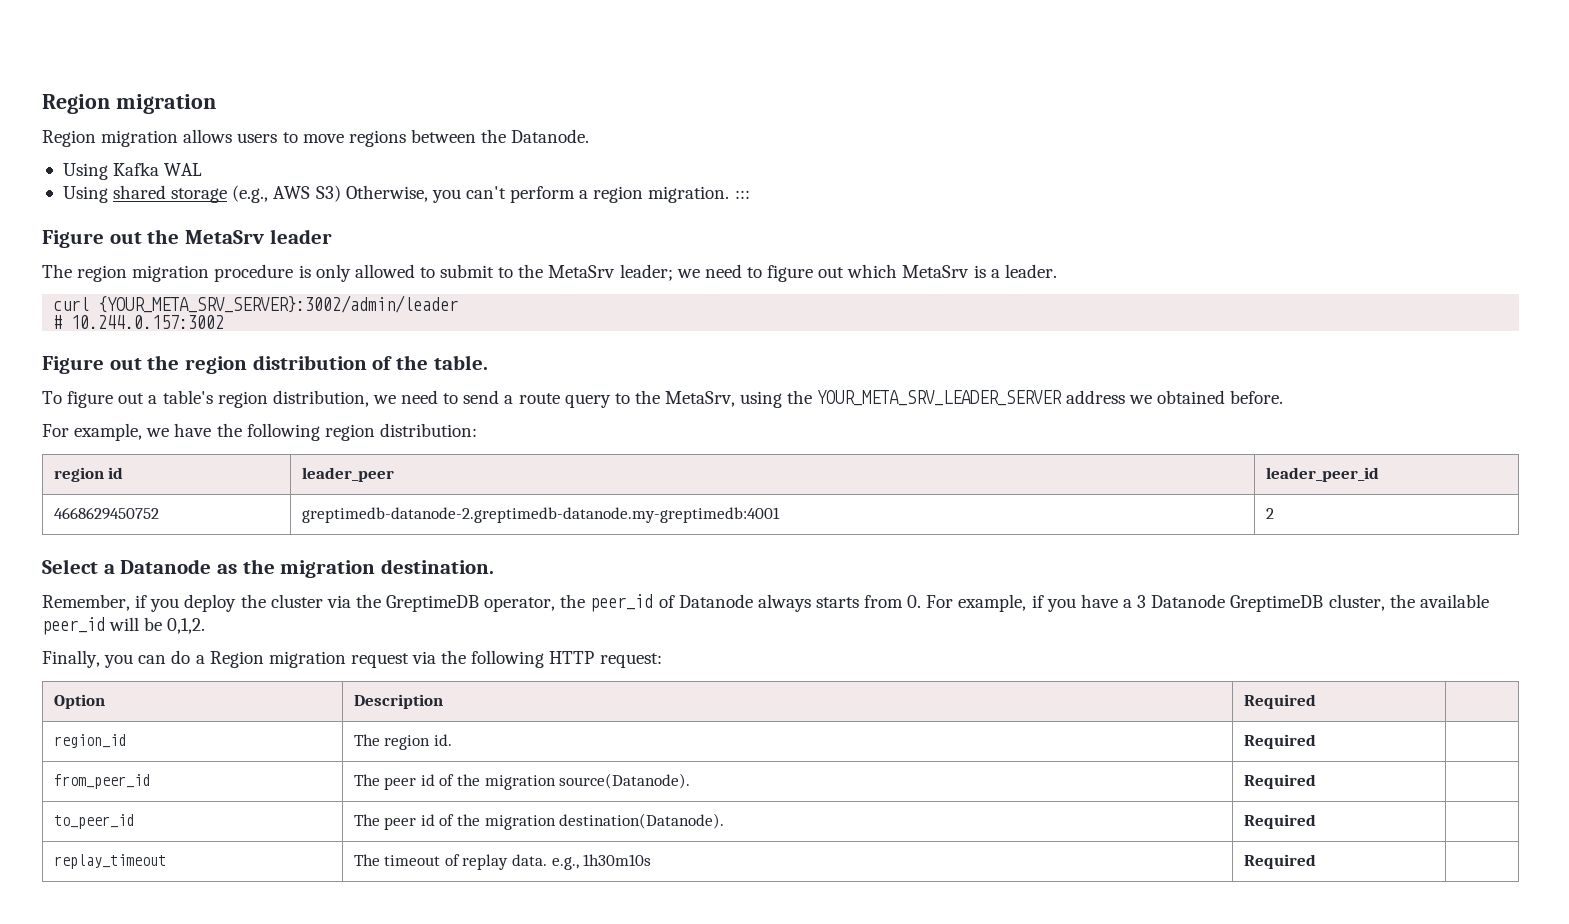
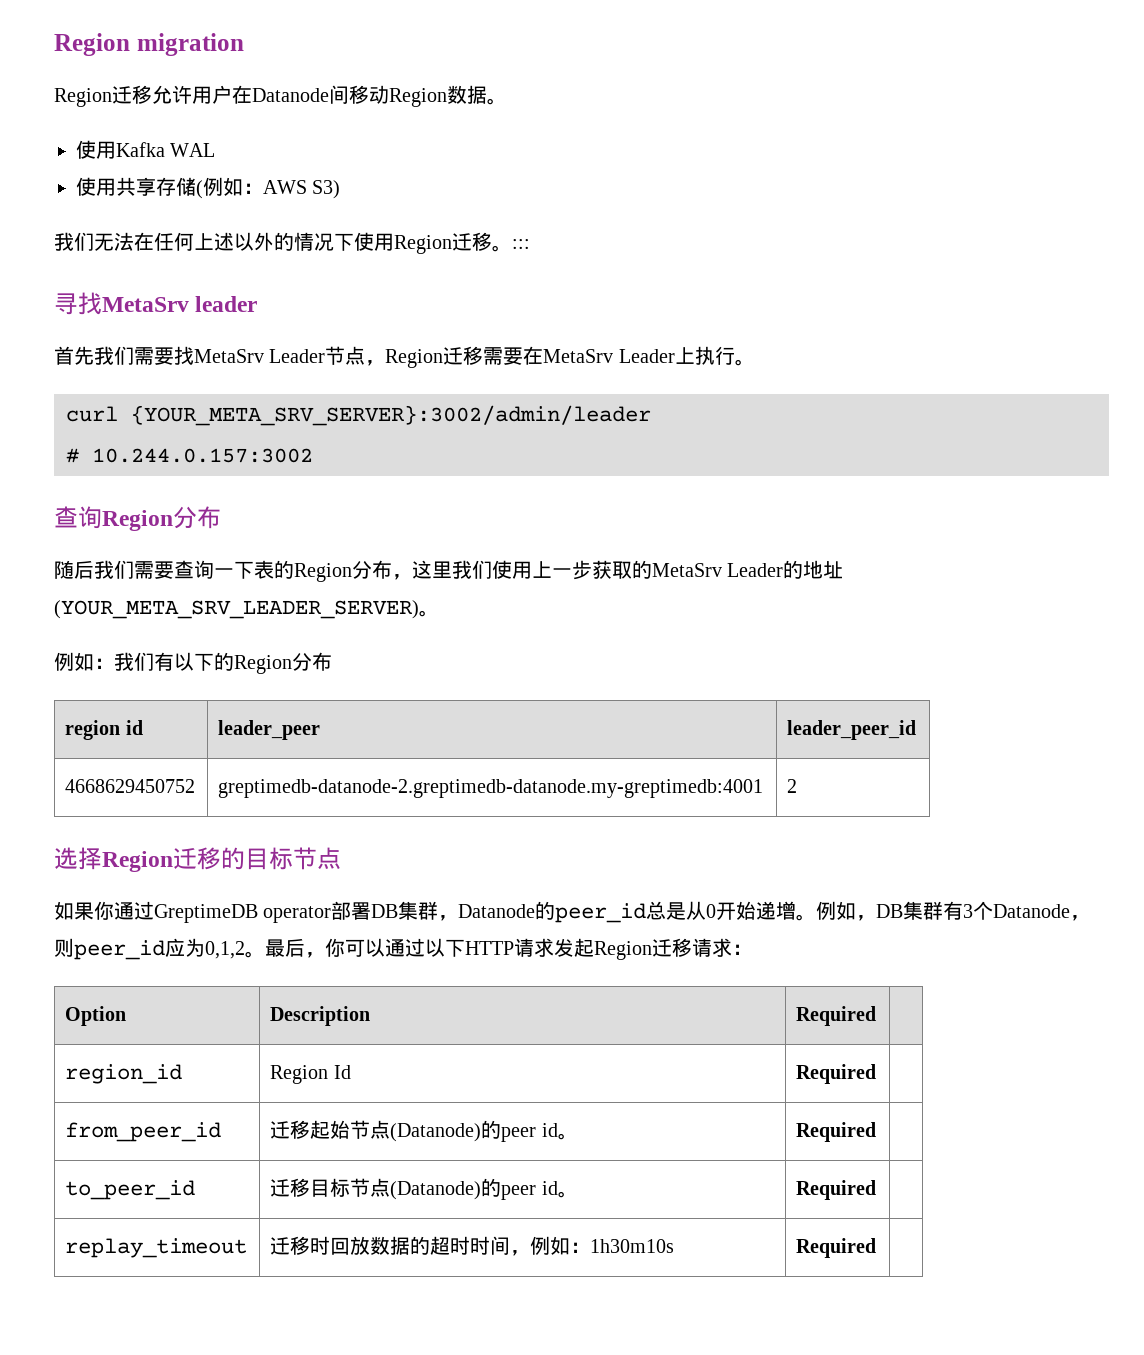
[101,129,590,147] [62,162,203,180] [62,185,750,203] [42,229,332,248] [42,264,1057,282] [53,295,459,313] [53,315,225,329] [42,355,488,374] [42,390,1283,408] [42,423,477,441] migration allows users to move regions between the Datanode. // Using Kafka WAL // Using shared storage (e.g., AWS S3) Otherwise, you can't perform a region migration. ::: // Figure out the MetaSrv leader // The region migration procedure is only allowed to submit to the MetaSrv leader; we need to figure out which MetaSrv is a leader. // curl {YOUR_META_SRV_SERVER}:3002/admin/leader // # 10.244.0.157:3002 // Figure out the region distribution of the table. // To figure out a table's region distribution, we need to send a route query to the MetaSrv, using the YOUR_META_SRV_LEADER_SERVER address we obtained before. // For example, we have the following region distribution: -> [112,85,507,107] [76,140,216,159] [76,177,341,199] [54,232,530,254] [54,292,258,315] [54,346,755,368] [66,405,651,426] [66,448,313,463] [54,506,221,531] [54,560,844,582] [54,600,439,619] [54,652,332,674] 迁移允许用户在Datanode间移动Region数据。 // 使用Kafka WAL // 使用共享存储(例如：AWS S3) // 我们无法在任何上述以外的情况下使用Region迁移。::: // 寻找MetaSrv leader // 首先我们需要找MetaSrv Leader节点，Region迁移需要在MetaSrv Leader上执行。 // curl {YOUR_META_SRV_SERVER}:3002/admin/leader // # 10.244.0.157:3002 // 查询Region分布 // 随后我们需要查询一下表的Region分布，这里我们使用上一步获取的MetaSrv Leader的地址(YOUR_META_SRV_LEADER_SERVER)。 // 例如：我们有以下的Region分布
[42,559,495,578] [42,594,1489,612] [42,617,206,635] [42,650,662,668] Select a Datanode as the migration destination. // Remember, if you deploy the cluster via the GreptimeDB operator, the peer_id of Datanode always starts from 0. For example, if you have a 3 Datanode GreptimeDB cluster, the available peer_id will be 0,1,2. // Finally, you can do a Region migration request via the following HTTP request: -> [54,847,341,872] [54,901,1091,923] [54,938,752,960] 选择Region迁移的目标节点 // 如果你通过GreptimeDB operator部署DB集群，Datanode的peer_id总是从0开始递增。例如，DB集群有3个Datanode，则peer_id应为0,1,2。最后，你可以通过以下HTTP请求发起Region迁移请求：
[353,734,452,750] The region id. -> [270,1065,351,1084] Region Id
[353,773,691,790] [1243,774,1316,789] [53,814,134,829] [353,813,725,830] [1243,814,1316,829] [53,854,166,869] [353,854,579,870] The peer id of the migration source(Datanode). | Required | // to_peer_id | The peer id of the migration destination(Datanode). | Required | // replay_timeout | The timeout of replay data. e.g., -> [270,1120,578,1142] [796,1122,877,1142] [65,1180,196,1200] [270,1178,578,1200] [796,1180,877,1200] [65,1238,248,1258] [270,1236,591,1256] 迁移起始节点(Datanode)的peer id。 | Required | // to_peer_id | 迁移目标节点(Datanode)的peer id。 | Required | // replay_timeout | 迁移时回放数据的超时时间，例如：

